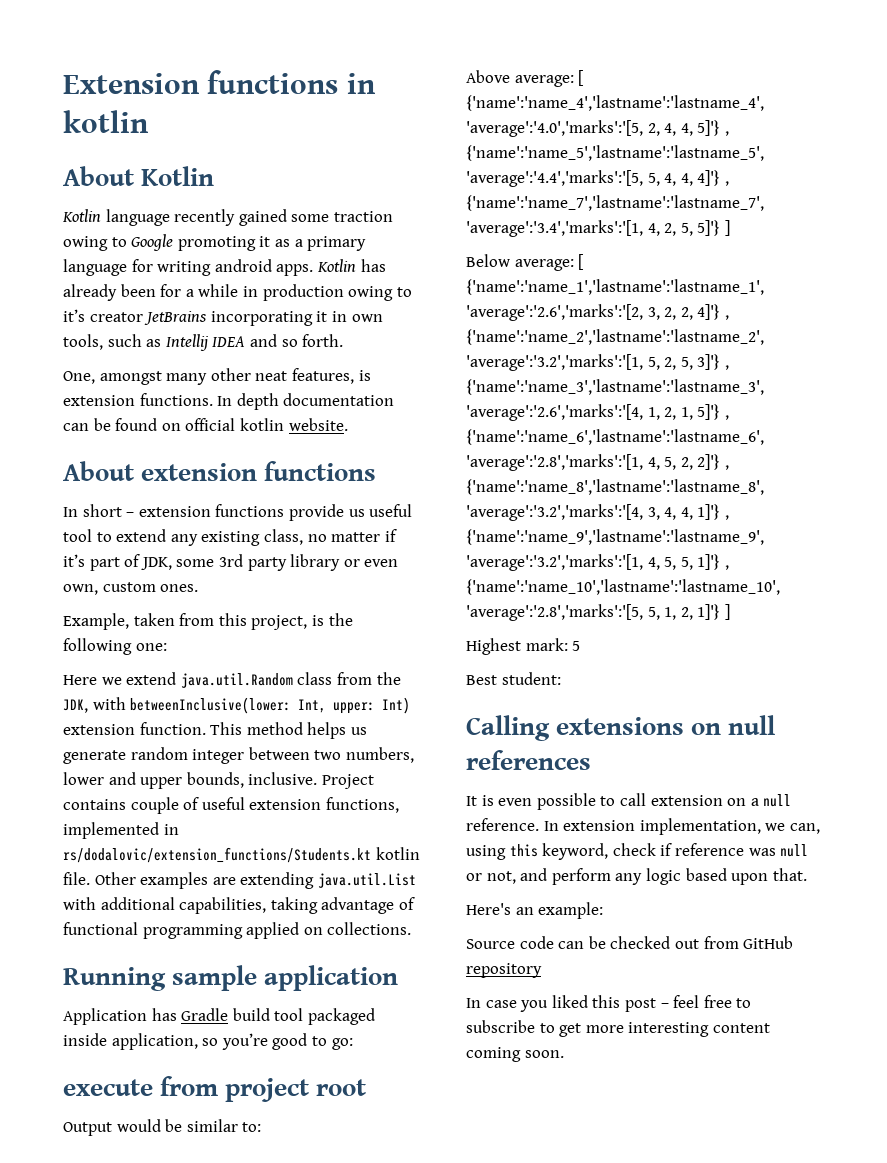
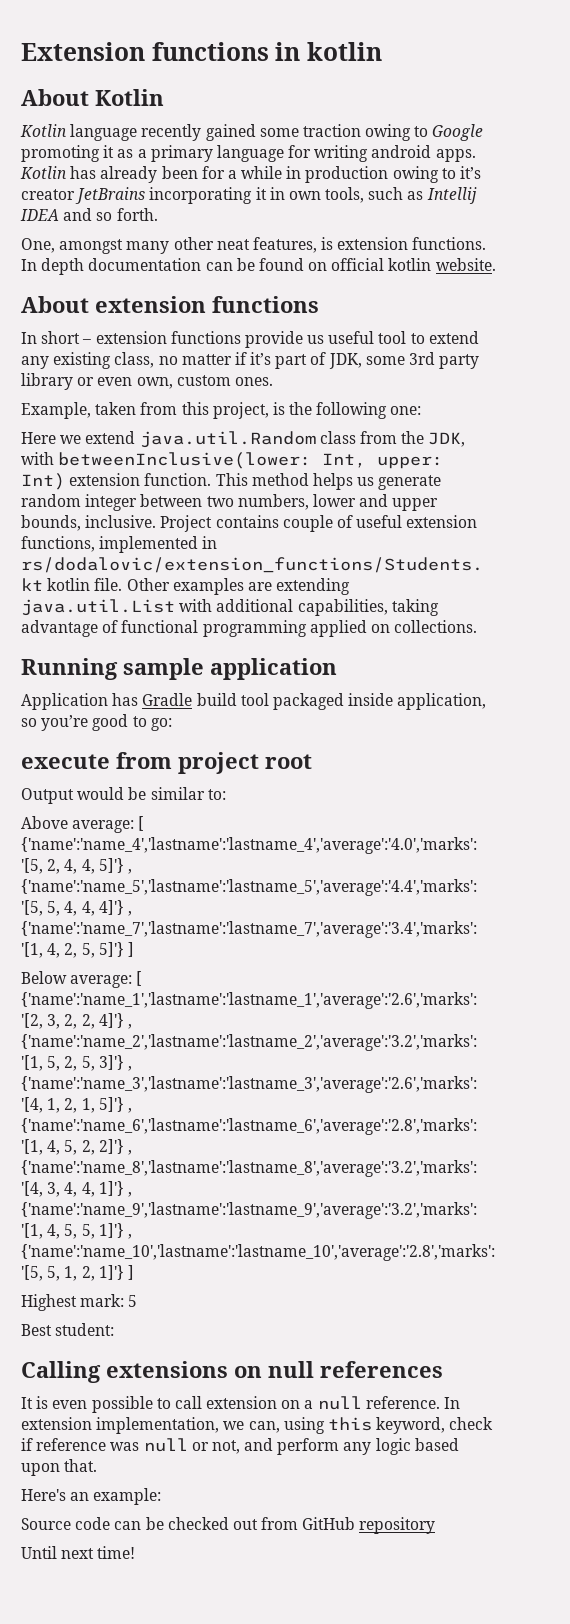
[466,995,752,1012] [466,1020,770,1037] [466,1047,564,1062] In case you liked this post – feel free to subscribe to get more interesting content coming soon. -> [21,1546,136,1559] Until next time!

